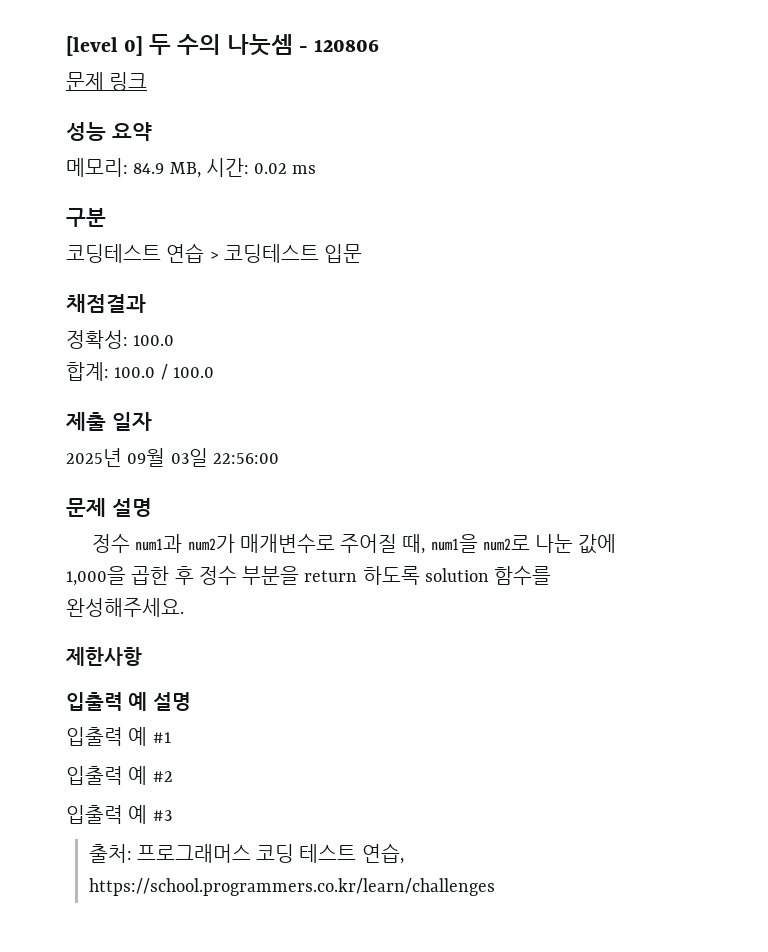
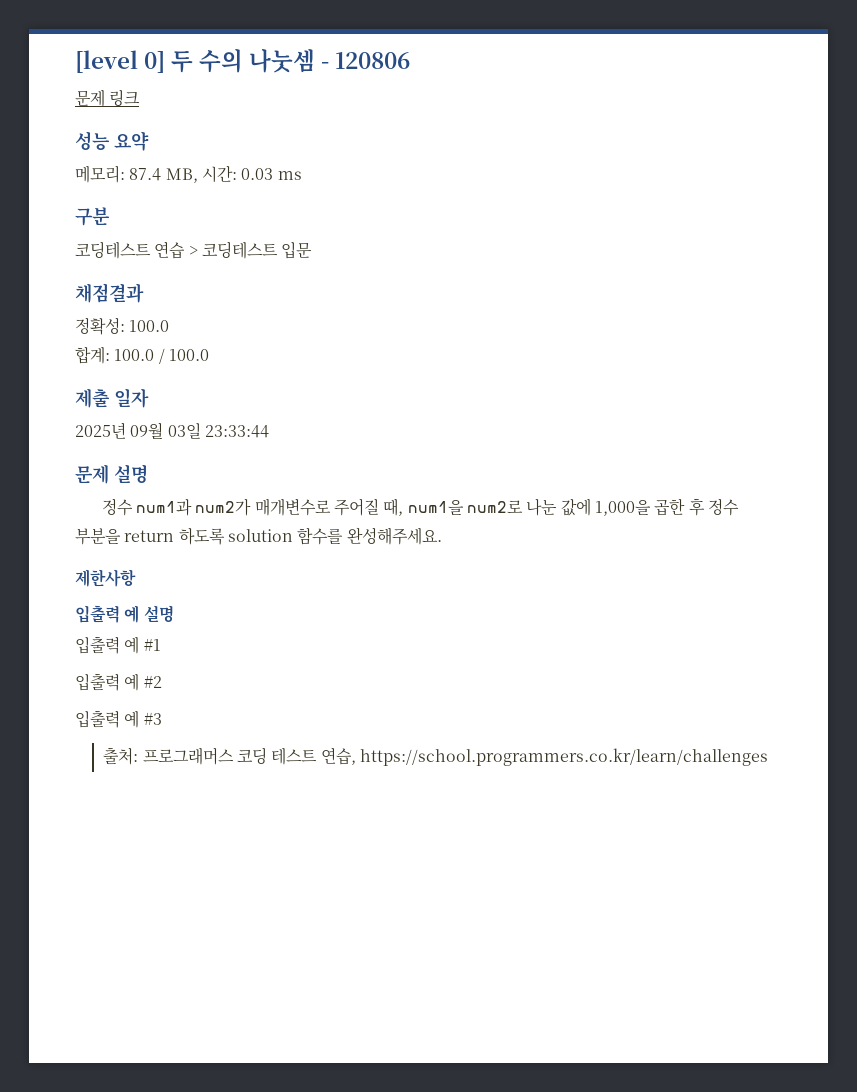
[133,163,165,174] 84.9 -> [129,168,162,181] 87.4
[254,163,288,174] 0.02 -> [241,168,274,180] 0.03
[212,453,279,464] 22:56:00 -> [204,425,269,438] 23:33:44

